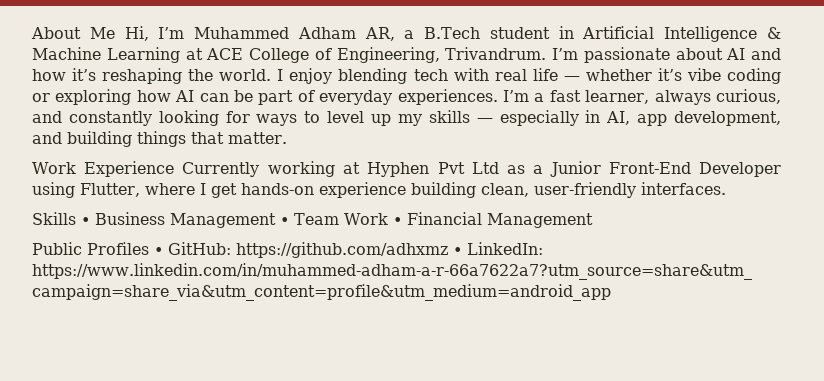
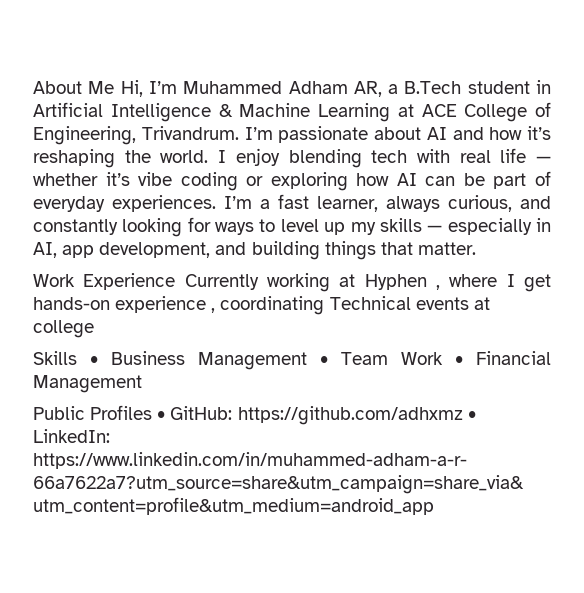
[437,161,781,177] [32,182,140,198] Pvt Ltd as a Junior Front-End Developer using Flutter, -> [435,285,440,290] ,
[410,182,726,198] building clean, user-friendly interfaces. -> [211,296,490,315] [33,320,94,338] , coordinating Technical events at college

